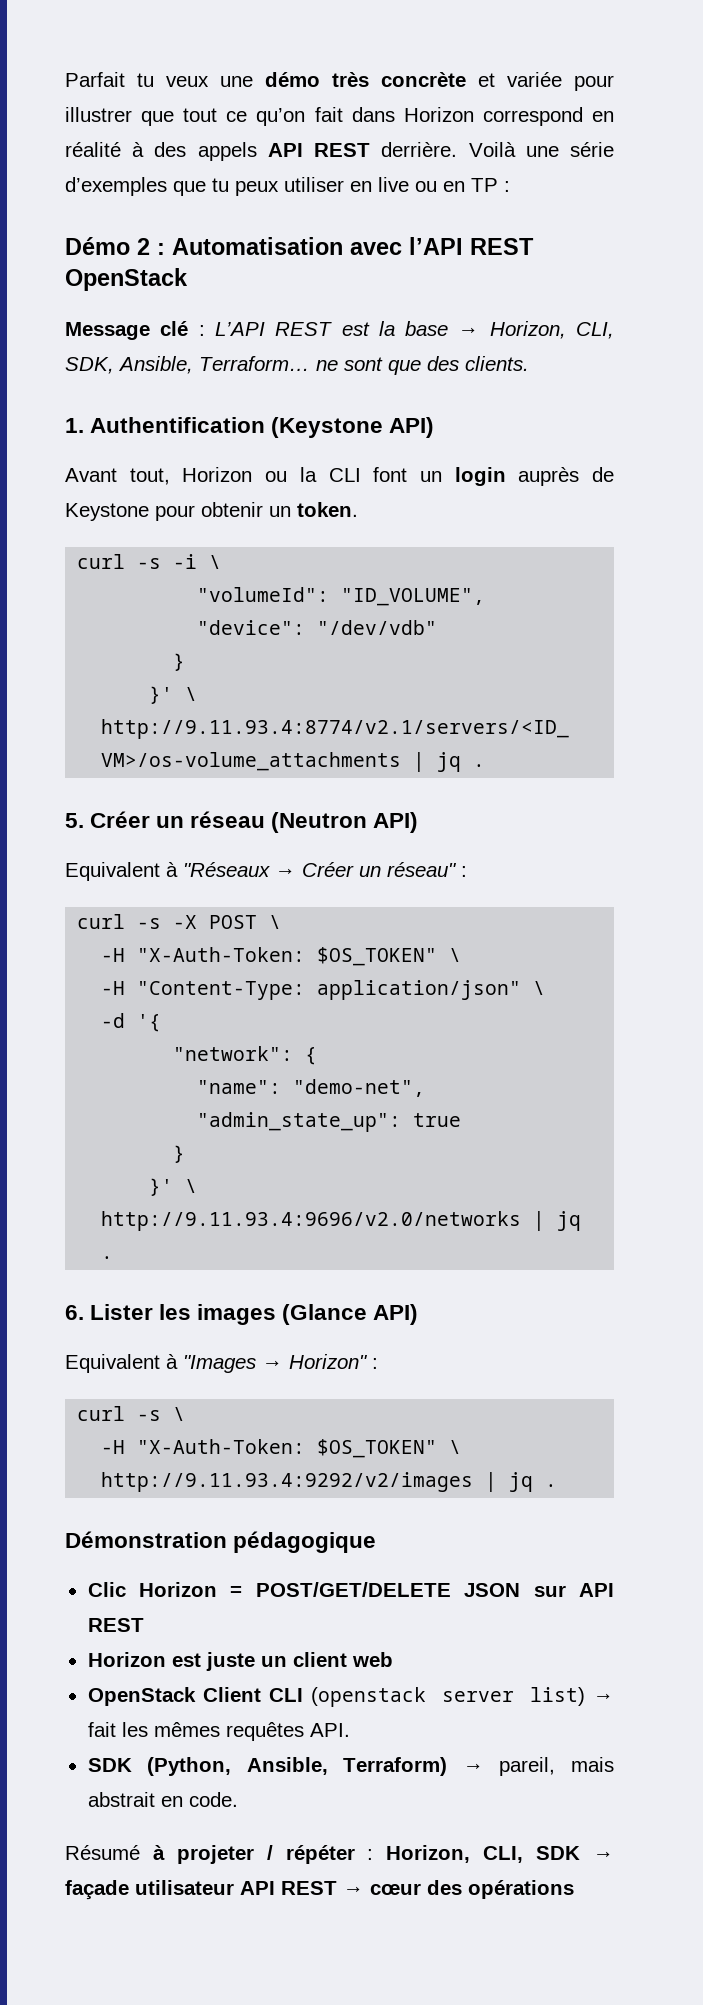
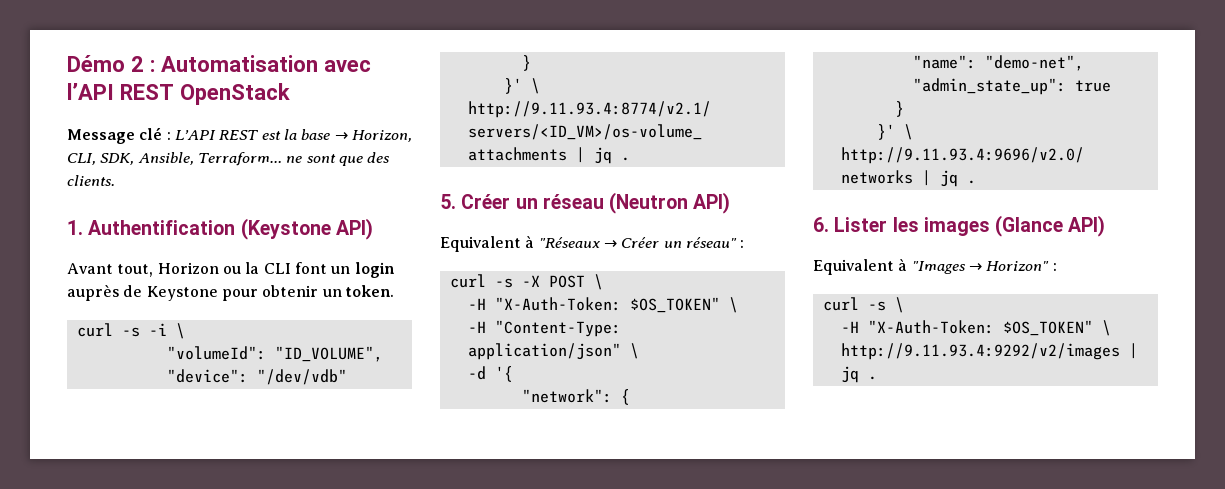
[65,72,614,91] [65,107,614,126] [65,142,614,161] [65,177,510,196] Parfait tu veux une démo très concrète et variée pour illustrer que tout ce qu’on fait dans Horizon correspond en réalité à des appels API REST derrière. Voilà une série d’exemples que tu peux utiliser en live ou en TP : // -> (67, 63) none
[65,1531,377,1553] [87,1582,614,1597] [87,1618,144,1632] [87,1652,393,1671] [87,1687,614,1707] [87,1722,350,1741] [87,1757,614,1776] [87,1792,238,1807] [65,1845,615,1864] [65,1880,574,1900] // Démonstration pédagogique // Clic Horizon = POST/GET/DELETE JSON sur API REST // Horizon est juste un client web // OpenStack Client CLI (openstack server list) → fait les mêmes requêtes API. // SDK (Python, Ansible, Terraform) → pareil, mais abstrait en code. // Résumé à projeter / répéter : Horizon, CLI, SDK → façade utilisateur API REST → cœur des opérations -> (877, 378) none

